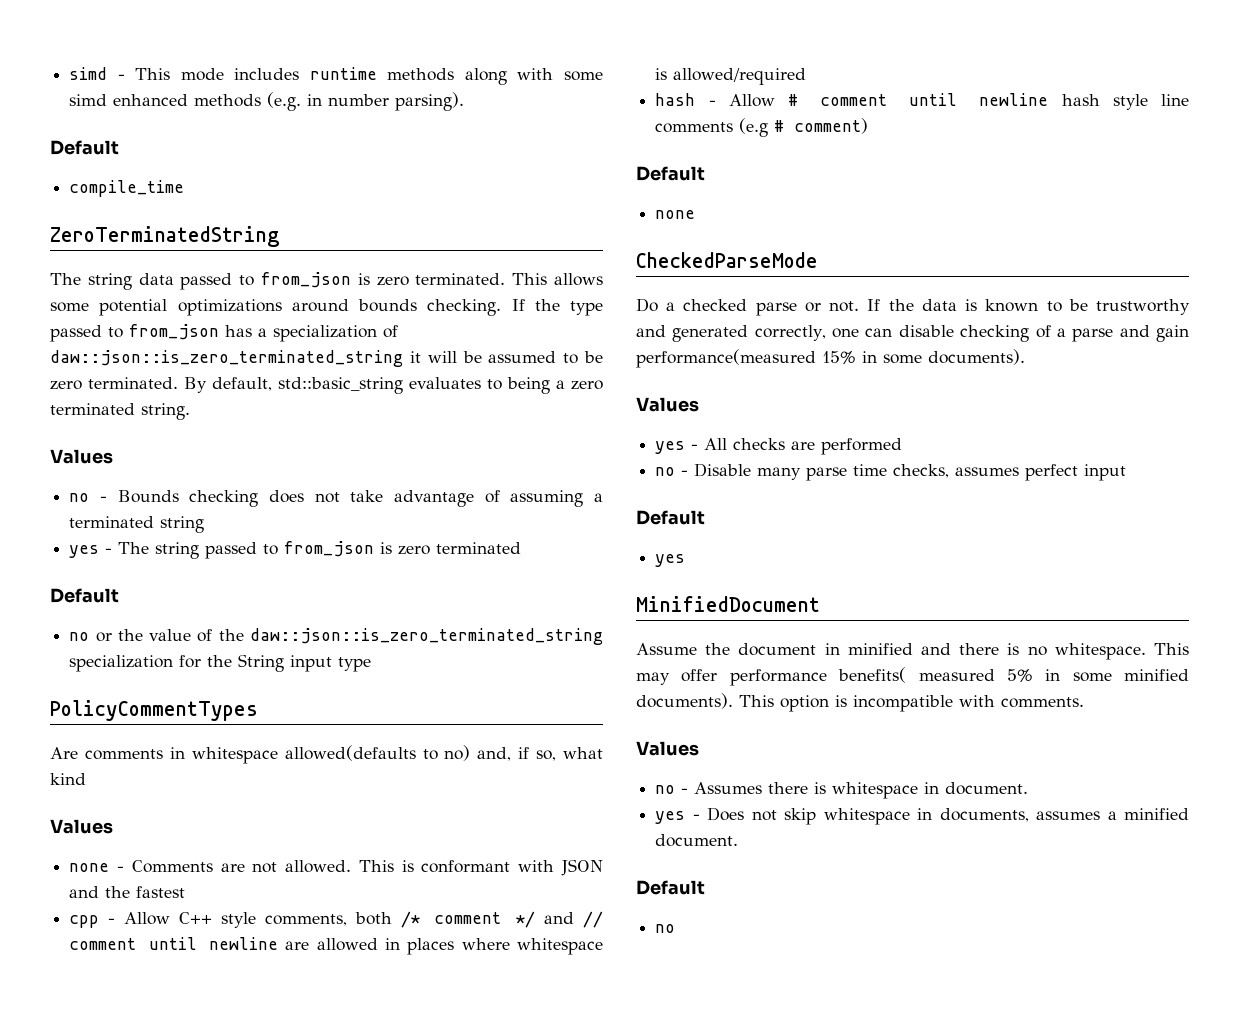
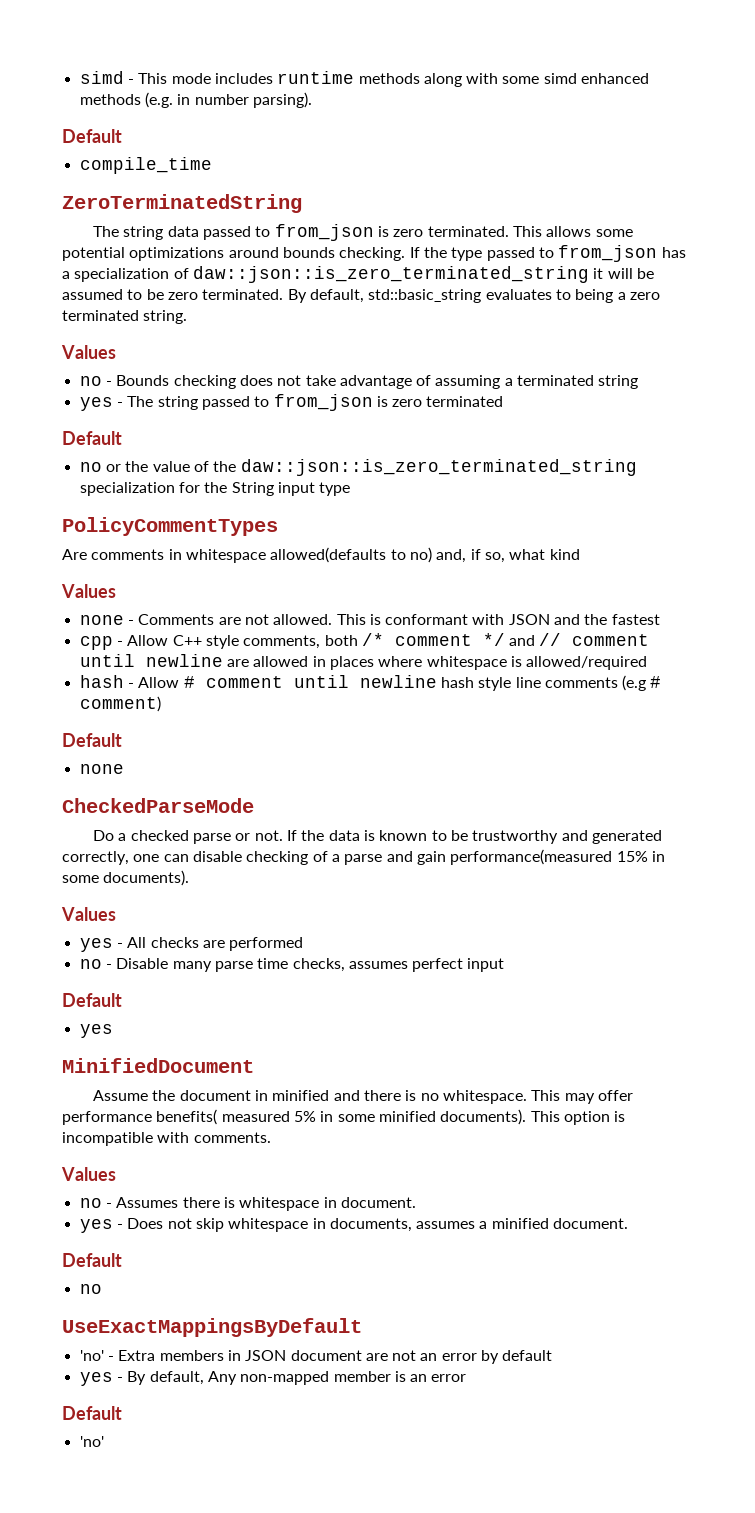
(676, 928) none -> [62,1318,362,1337] [79,1350,553,1364] [79,1371,467,1386] [62,1406,122,1420] [79,1436,104,1447] // UseExactMappingsByDefault // 'no' - Extra members in JSON document are not an error by default // yes - By default, Any non-mapped member is an error // Default // 'no'

